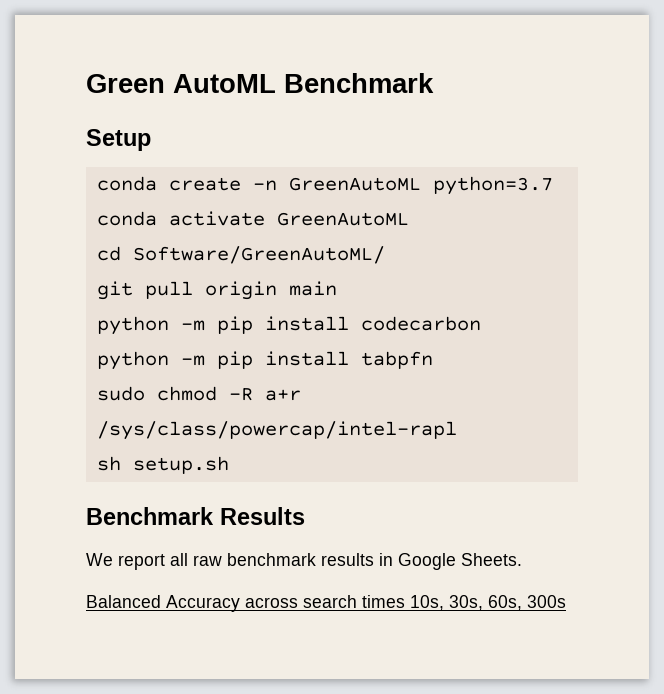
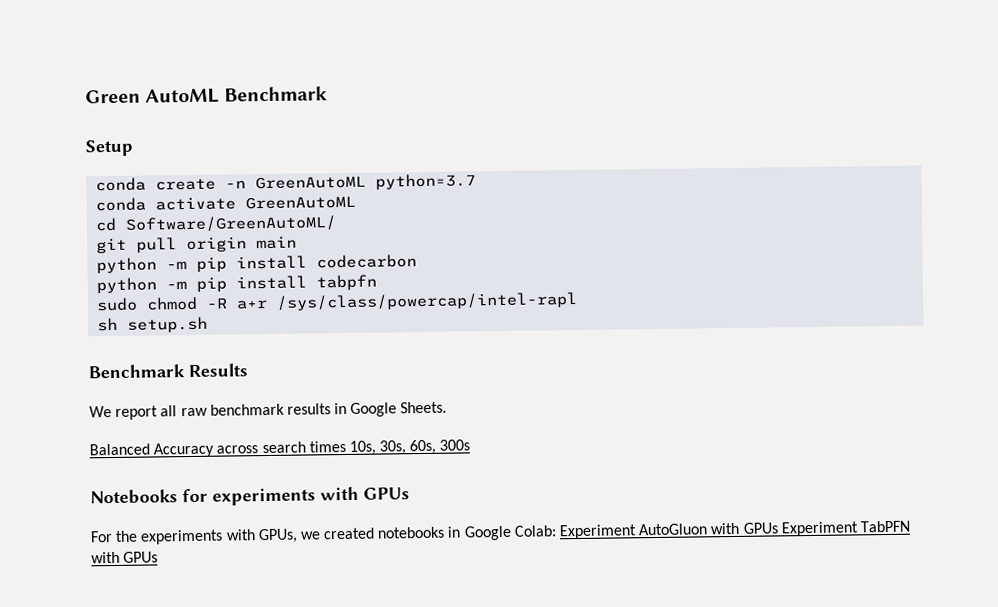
(566, 601) none -> [90,486,410,506] [90,520,910,545] [91,551,159,564] // Notebooks for experiments with GPUs // For the experiments with GPUs, we created notebooks in Google Colab: Experiment AutoGluon with GPUs Experiment TabPFN with GPUs

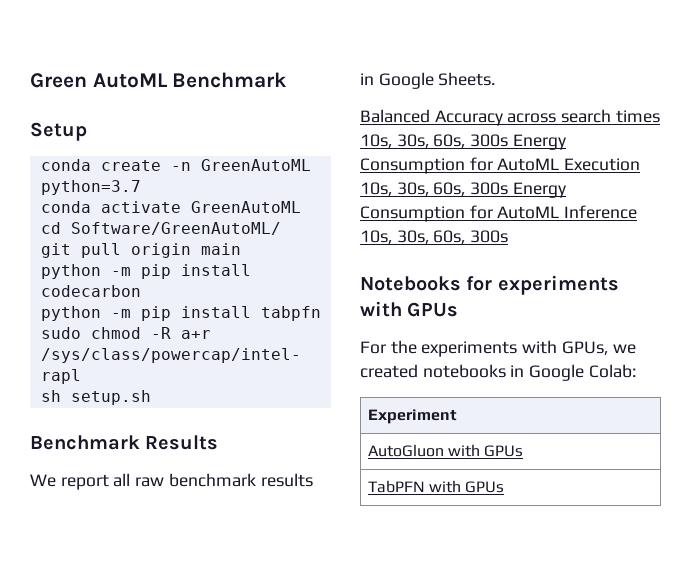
(471, 445) none -> [512,134,566,150] [360,157,641,174] [360,182,566,198] [360,205,638,222] [360,230,509,244] Energy Consumption for AutoML Execution 10s, 30s, 60s, 300s Energy Consumption for AutoML Inference 10s, 30s, 60s, 300s
[559,524,638,540] Experiment -> [367,409,457,424] // Experiment //
[780,521,859,537] Experiment -> (524, 451) //

